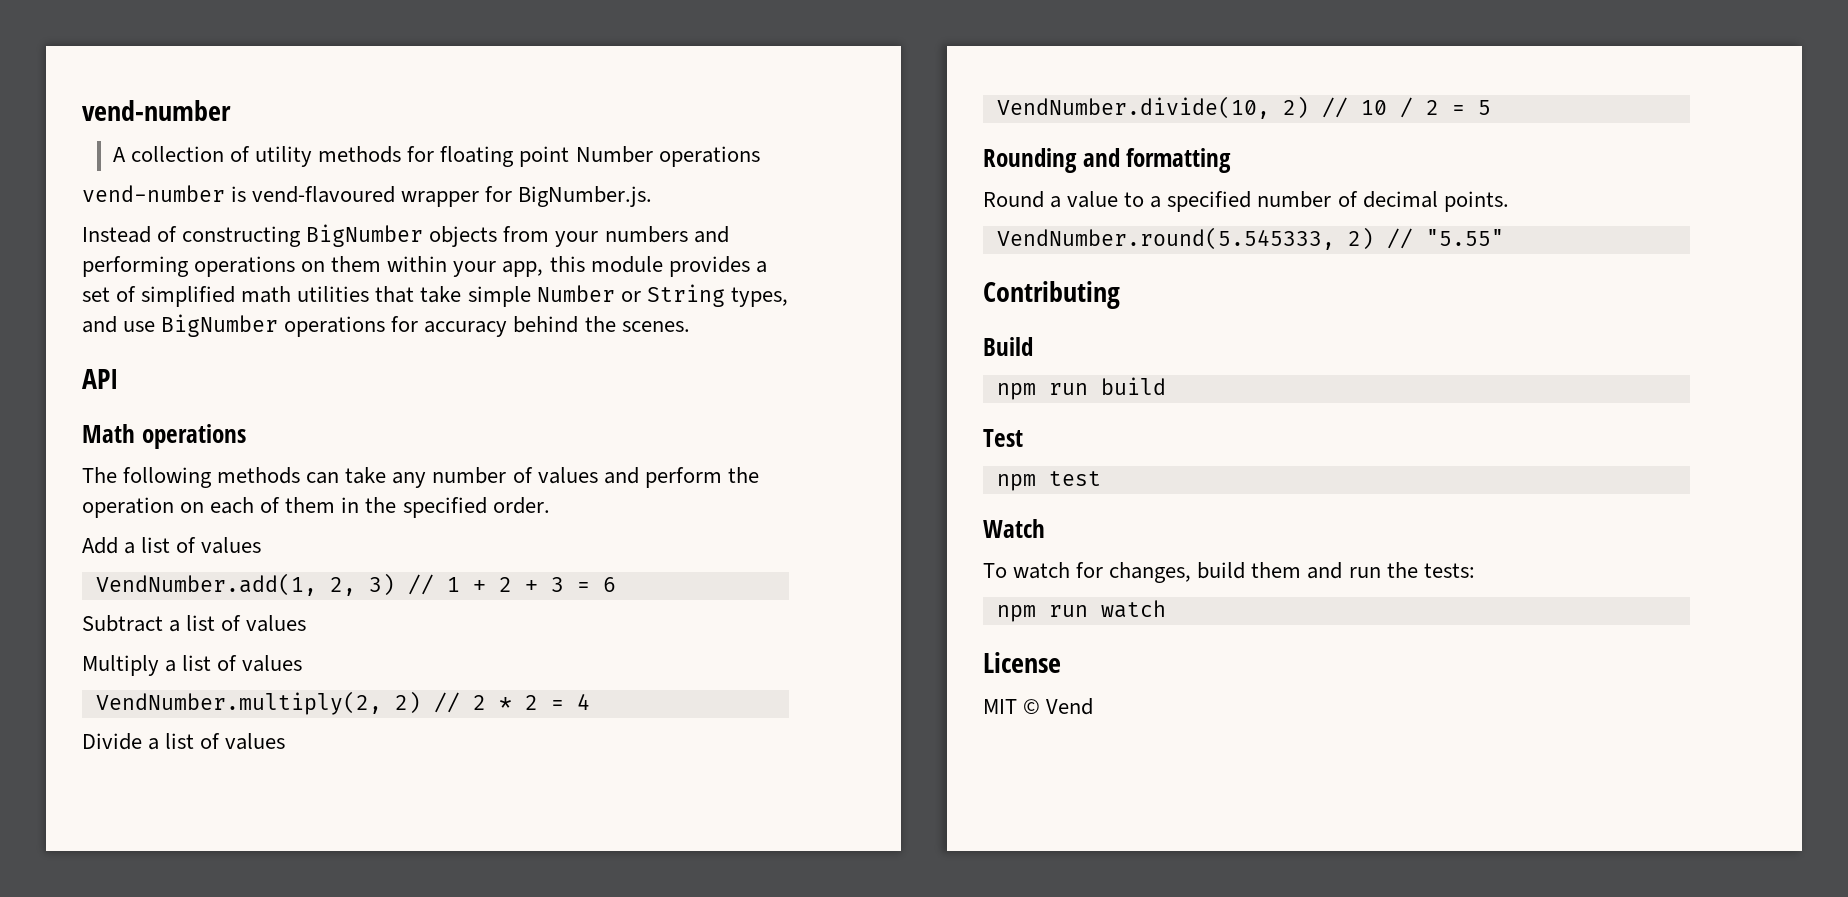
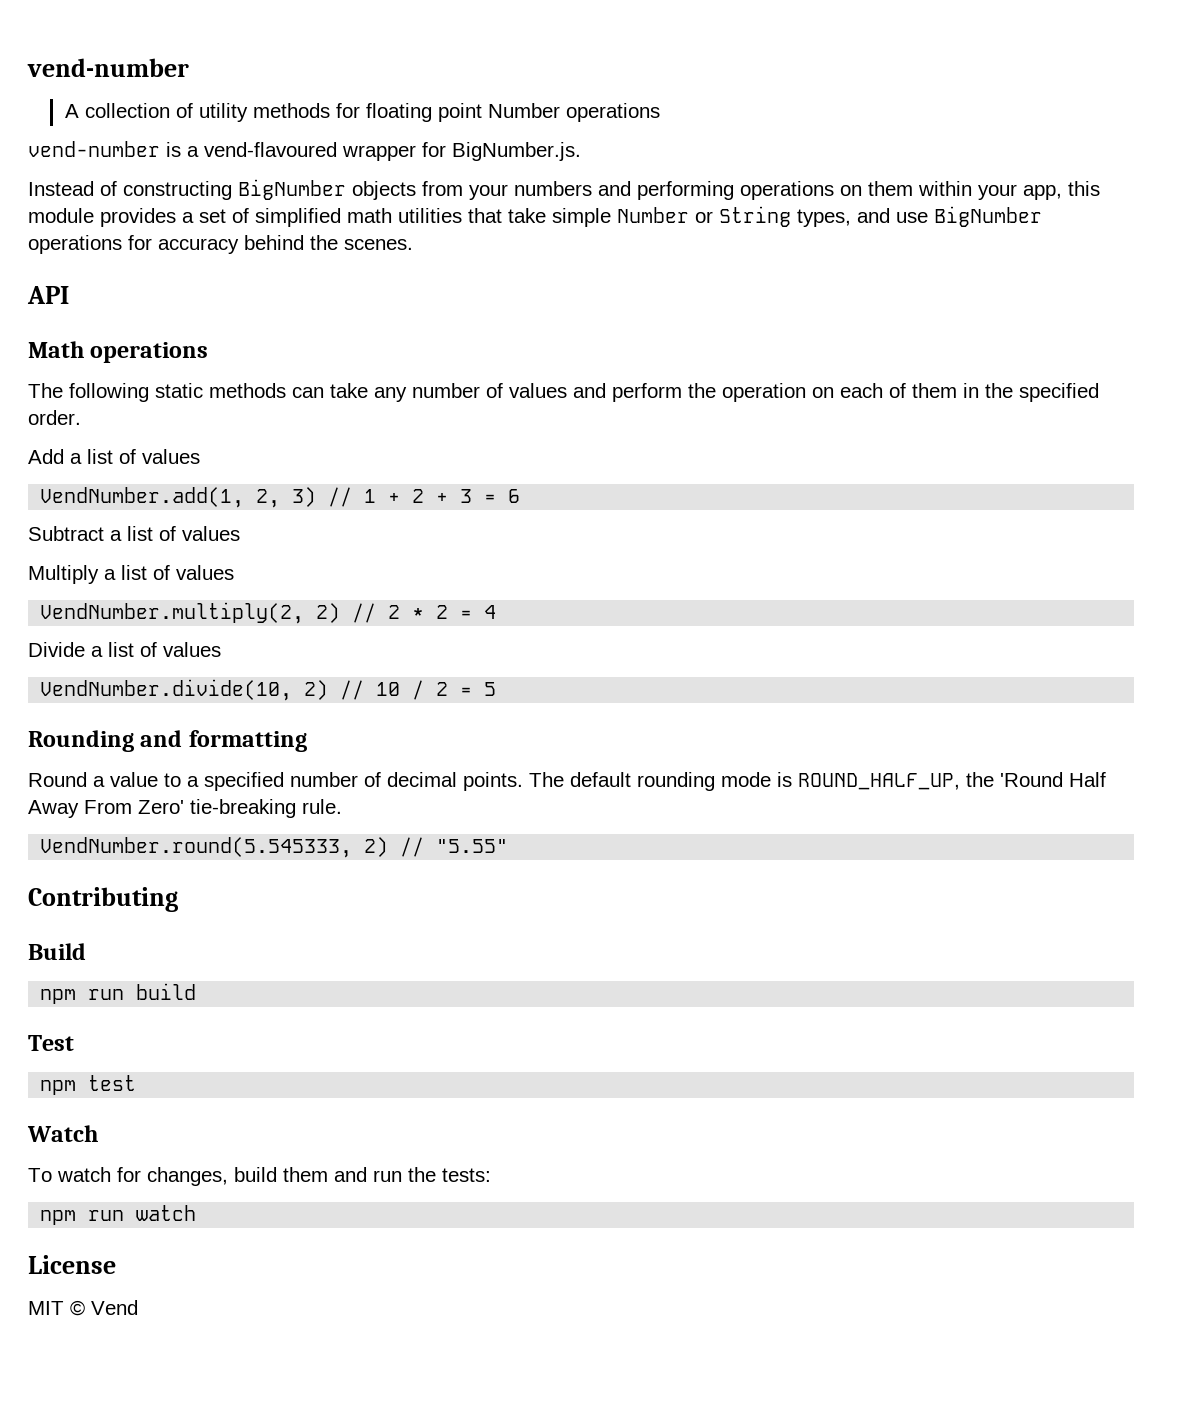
(247, 194) none -> [187,146,199,157] a
(213, 477) none -> [155,383,203,398] static
(1509, 201) none -> [529,772,1106,791] [28,799,342,818] The default rounding mode is ROUND_HALF_UP, the 'Round Half Away From Zero' tie-breaking rule.

